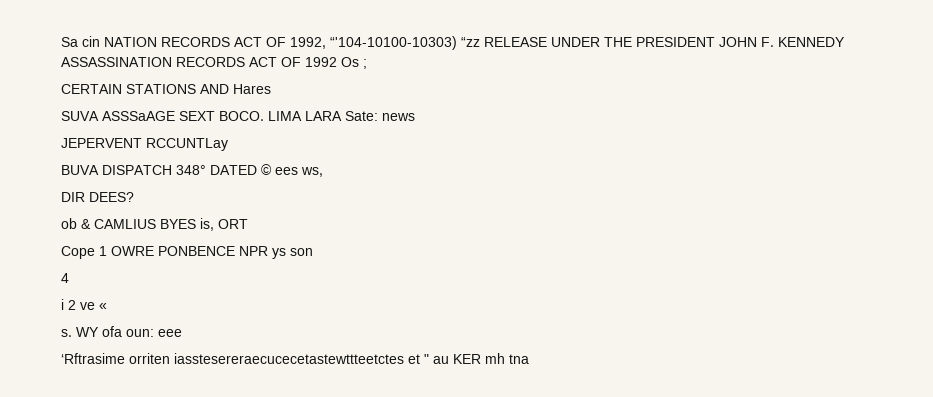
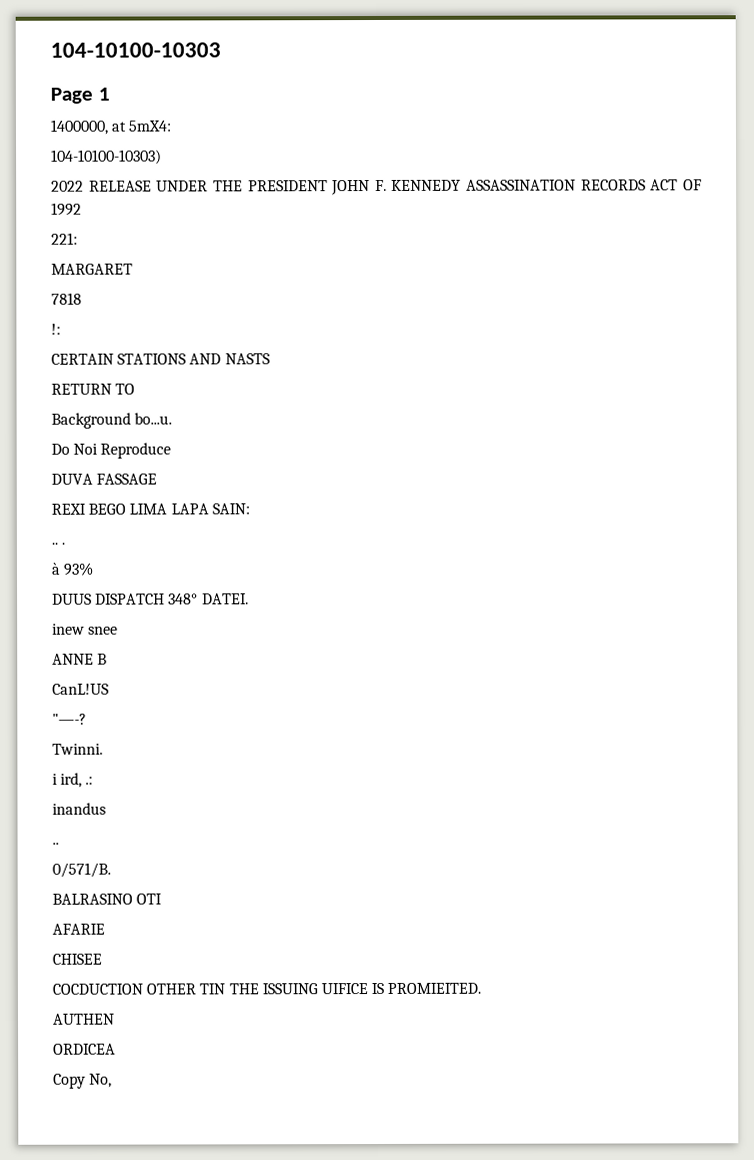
[61,36,480,50] Sa cin NATION RECORDS ACT OF 1992, “'104-10100-10303) “zz -> [50,42,221,58] [50,87,110,104] [50,119,172,135] [51,149,162,165] [51,180,84,192] 104-10100-10303 // Page 1 // 1400000, at 5mX4: // 104-10100-10303) // 2022
[341,57,367,69] Os ; -> [51,232,78,245] [51,263,133,275] [51,292,82,305] [51,323,61,335] // 221: // MARGARET // 7818 // !:
[233,84,271,94] [61,111,415,121] [61,138,228,151] [61,164,323,177] [61,192,134,202] [61,218,248,231] [61,246,313,259] [61,273,69,283] [61,299,107,310] [61,326,182,337] [61,353,529,364] Hares // SUVA ASSSaAGE SEXT BOCO. LIMA LARA Sate: news // JEPERVENT RCCUNTLay // BUVA DISPATCH 348° DATED © ees ws, // DIR DEES? // ob & CAMLIUS BYES is, ORT // Cope 1 OWRE PONBENCE NPR ys son // 4 // i 2 ve « // s. WY ofa oun: eee // ‘Rftrasime orriten iasstesereraecucecetastewttteetctes et " au KER mh tna -> [224,353,270,365] [51,383,136,395] [51,412,173,429] [51,442,172,459] [51,473,158,485] [51,503,250,515] [51,542,66,545] [51,562,94,576] [52,593,249,605] [52,623,119,635] [52,653,108,665] [52,683,109,695] [52,713,87,725] [52,743,103,755] [52,772,94,788] [52,802,106,815] [52,842,59,845] [52,862,111,878] [52,893,163,905] [52,923,105,935] [52,953,102,965] [52,982,482,995] [52,1013,115,1025] [53,1043,116,1055] [53,1073,113,1089] NASTS // RETURN TO // Background bo...u. // Do Noi Reproduce // DUVA FASSAGE // REXI BEGO LIMA LAPA SAIN: // .. . // à 93% // DUUS DISPATCH 348° DATEI. // inew snee // ANNE B // CanL!US // "—-? // Twinni. // i ird, .: // inandus // .. // 0/571/B. // BALRASINO OTI // AFARIE // CHISEE // COCDUCTION OTHER TIN THE ISSUING UIFICE IS PROMIEITED. // AUTHEN // ORDICEA // Copy No,

